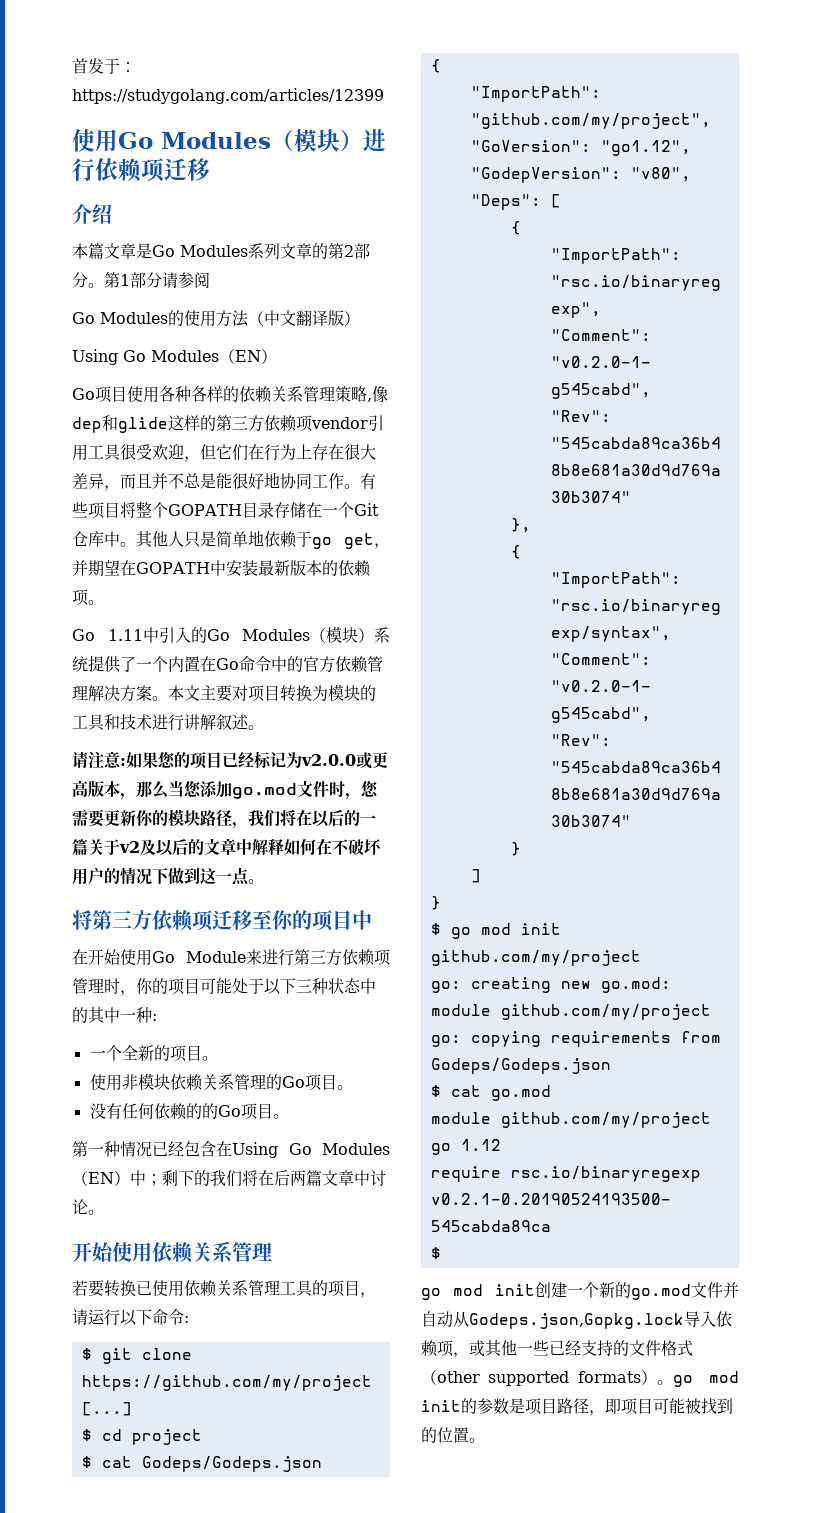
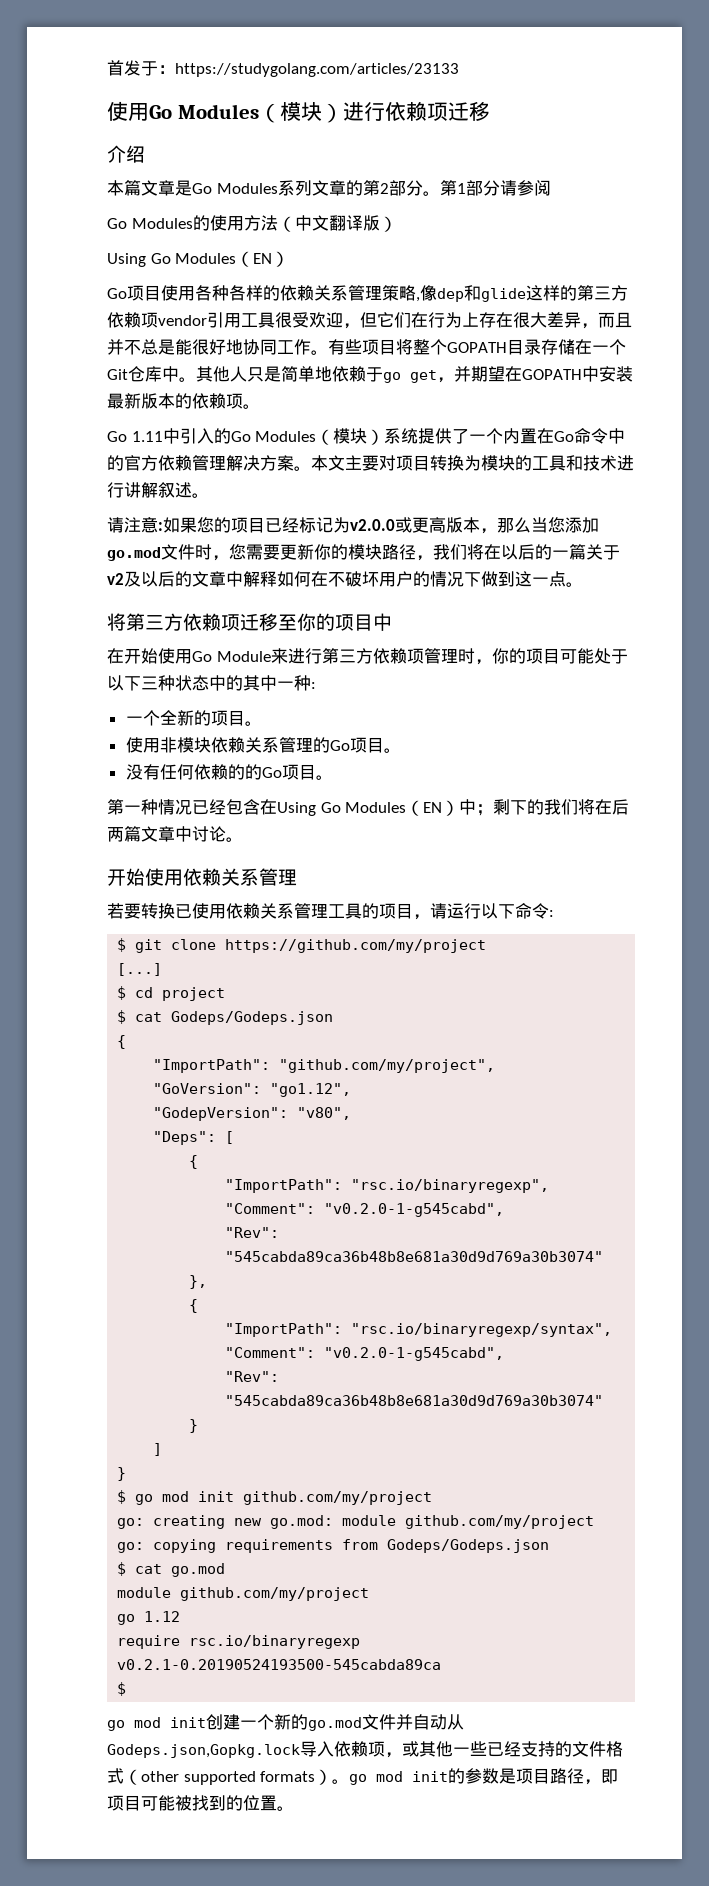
[72,88,384,104] https://studygolang.com/articles/12399 -> [175,63,459,77] https://studygolang.com/articles/23133

